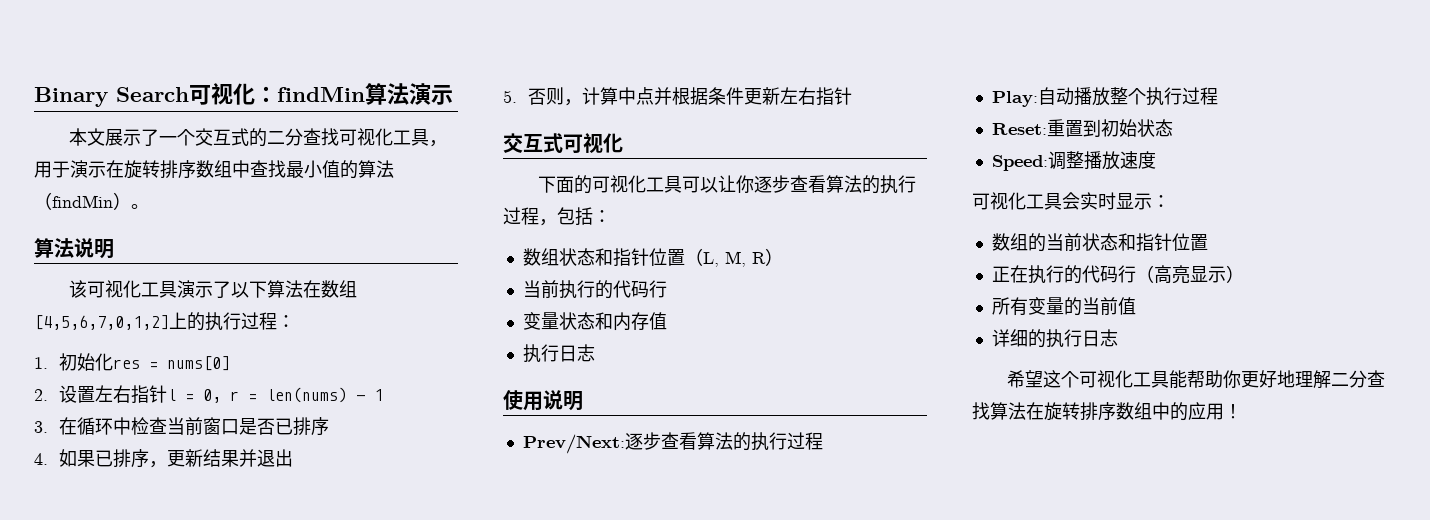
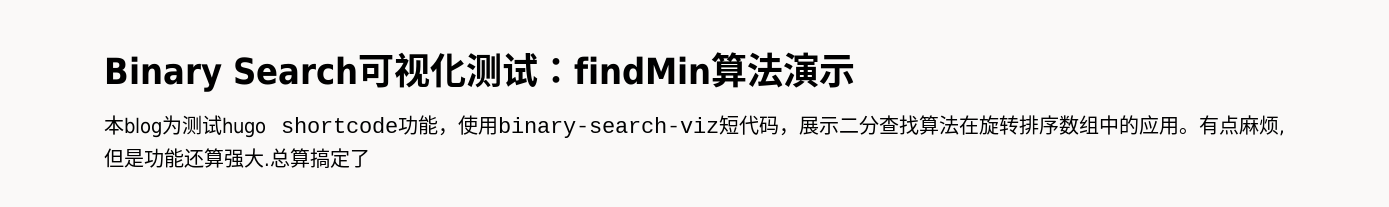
(255, 94) none -> [466,53,538,88] 测试
[87,128,448,147] [34,160,394,179] [34,192,149,210] [34,238,114,259] [69,280,358,298] [34,312,295,331] [34,353,231,371] [34,385,384,404] [34,417,330,436] [34,449,294,468] [503,87,853,106] [503,133,623,153] [538,175,917,194] [503,207,611,226] [522,248,783,267] [522,280,667,299] [522,312,667,331] [522,344,595,363] [503,390,583,411] [522,432,823,454] [991,87,1218,107] [991,119,1173,137] [991,151,1156,171] [972,192,1170,210] [991,233,1208,252] [991,265,1244,284] [991,297,1136,316] [991,329,1118,348] [1007,370,1332,389] 文展示了一个交互式的二分查找可视化工具，用于演示在旋转排序数组中查找最小值的算法（findMin）。 // 算法说明 // 该可视化工具演示了以下算法在数组[4,5,6,7,0,1,2]上的执行过程： // 1.初始化res = nums[0] // 2.设置左右指针l = 0, r = len(nums) - 1 // 3.在循环中检查当前窗口是否已排序 // 4.如果已排序，更新结果并退出 // 5.否则，计算中点并根据条件更新左右指针 // 交互式可视化 // 下面的可视化工具可以让你逐步查看算法的执行过程，包括： // 数组状态和指针位置（L, M, R） // 当前执行的代码行 // 变量状态和内存值 // 执行日志 // 使用说明 // Prev/Next:逐步查看算法的执行过程 // Play:自动播放整个执行过程 // Reset:重置到初始状态 // Speed:调整播放速度 // 可视化工具会实时显示： // 数组的当前状态和指针位置 // 正在执行的代码行（高亮显示） // 所有变量的当前值 // 详细的执行日志 // 希望这个可视化工具能帮助你更好地理解 -> [124,115,839,138] blog为测试hugo shortcode功能，使用binary-search-viz短代码，展示
[1224,404,1242,419] ！ -> [1179,115,1285,136] [104,148,370,168] 。有点麻烦,但是功能还算强大.总算搞定了

